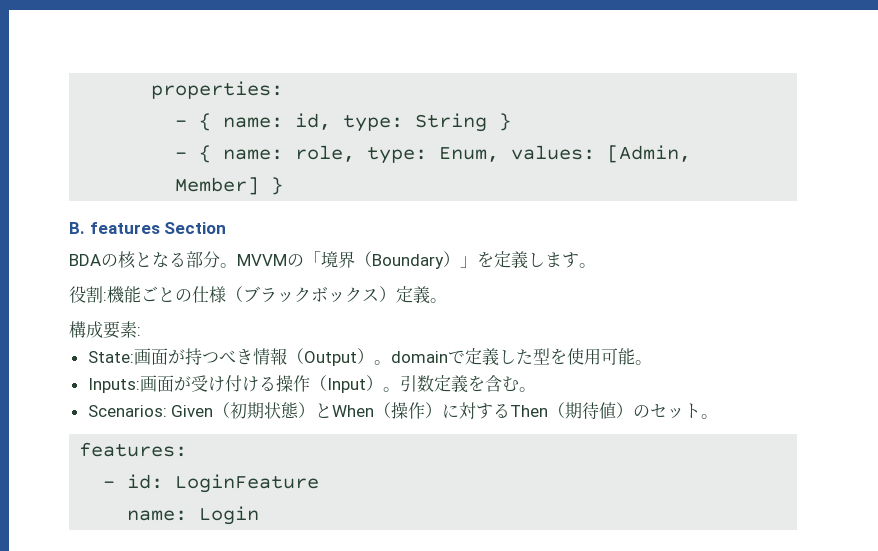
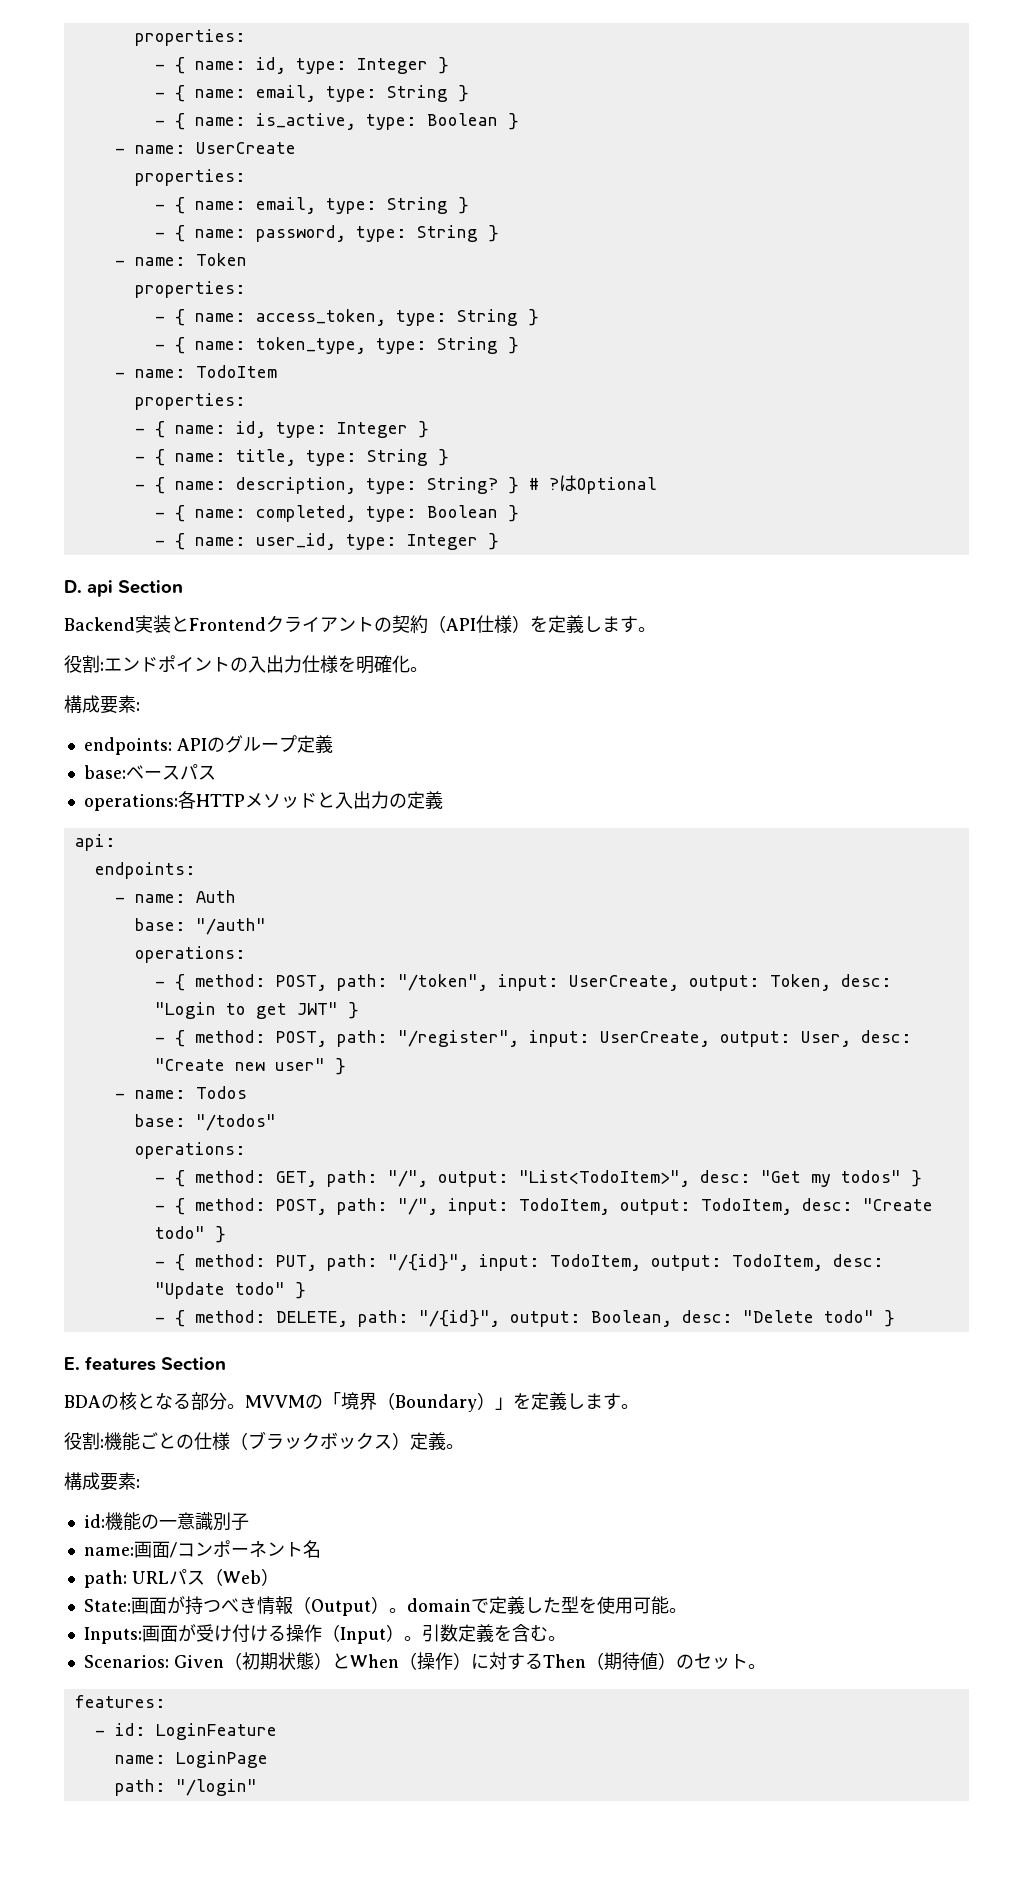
[151,81,284,99] [175,113,512,132] [175,145,692,164] [175,177,284,195] [69,222,85,234] properties: // - { name: id, type: String } // - { name: role, type: Enum, values: [Admin, Member] } // B. -> [134,29,246,46] [154,57,449,74] [154,85,469,102] [154,113,519,130] [114,142,296,154] [134,169,246,186] [154,197,469,214] [154,225,499,242] [114,253,247,266] [134,281,246,298] [154,309,539,326] [154,337,519,354] [114,365,277,378] [134,393,246,410] [134,421,429,438] [134,449,449,466] [134,475,657,494] [154,505,519,522] [154,533,499,550] [64,580,183,597] [64,615,656,634] [64,655,428,674] [64,695,140,714] [83,735,333,755] [83,764,216,780] [83,791,443,811] [74,834,116,851] [94,862,196,879] [114,890,236,903] [134,918,266,935] [134,946,246,963] [154,974,892,991] [154,1002,359,1019] [154,1030,912,1047] [154,1058,346,1075] [114,1086,247,1099] [134,1114,276,1131] [134,1142,246,1159] [154,1170,922,1187] [154,1198,933,1215] [154,1226,226,1243] [154,1254,884,1271] [154,1282,306,1299] [154,1310,895,1327] [64,1357,80,1370] properties: // - { name: id, type: Integer } // - { name: email, type: String } // - { name: is_active, type: Boolean } // - name: UserCreate // properties: // - { name: email, type: String } // - { name: password, type: String } // - name: Token // properties: // - { name: access_token, type: String } // - { name: token_type, type: String } // - name: TodoItem // properties: // - { name: id, type: Integer } // - { name: title, type: String } // - { name: description, type: String? } # ?はOptional // - { name: completed, type: Boolean } // - { name: user_id, type: Integer } // D. api Section // Backend実装とFrontendクライアントの契約（API仕様）を定義します。 // 役割:エンドポイントの入出力仕様を明確化。 // 構成要素: // endpoints: APIのグループ定義 // base:ベースパス // operations:各HTTPメソッドと入出力の定義 // api: // endpoints: // - name: Auth // base: "/auth" // operations: // - { method: POST, path: "/token", input: UserCreate, output: Token, desc: "Login to get JWT" } // - { method: POST, path: "/register", input: UserCreate, output: User, desc: "Create new user" } // - name: Todos // base: "/todos" // operations: // - { method: GET, path: "/", output: "List<TodoItem>", desc: "Get my todos" } // - { method: POST, path: "/", input: TodoItem, output: TodoItem, desc: "Create todo" } // - { method: PUT, path: "/{id}", input: TodoItem, output: TodoItem, desc: "Update todo" } // - { method: DELETE, path: "/{id}", output: Boolean, desc: "Delete todo" } // E.
(141, 331) none -> [83,1512,249,1531] [83,1540,321,1558] [83,1568,279,1588] // id:機能の一意識別子 // name:画面/コンポーネント名 // path: URLパス（Web）
[199,506,260,525] Login -> [175,1751,268,1768] [114,1779,257,1796] LoginPage // path: "/login"

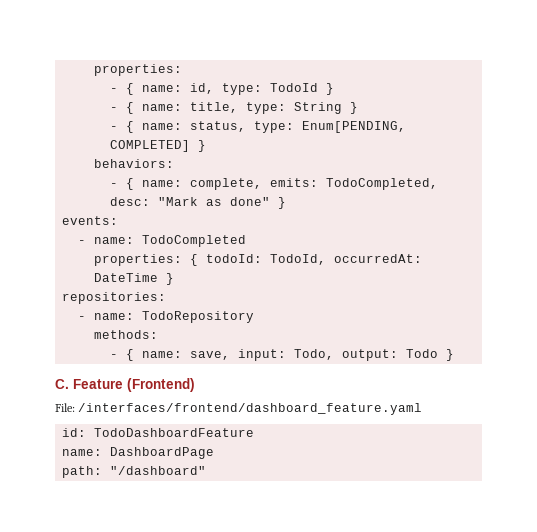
[134,29,246,46] [154,57,449,74] [154,85,469,102] [154,113,519,130] [114,142,296,154] [134,169,246,186] [154,197,469,214] [154,225,499,242] [114,253,247,266] [134,281,246,298] [154,309,539,326] [154,337,519,354] [114,365,277,378] [134,393,246,410] [134,421,408,438] properties: // - { name: id, type: Integer } // - { name: email, type: String } // - { name: is_active, type: Boolean } // - name: UserCreate // properties: // - { name: email, type: String } // - { name: password, type: String } // - name: Token // properties: // - { name: access_token, type: String } // - { name: token_type, type: String } // - name: TodoItem // properties: // - { name: id, type: Integer -> [94,64,183,76] [110,83,319,95] properties: // - { name: id, type: TodoId
[235,475,657,494] [154,505,519,522] [154,533,499,550] [64,580,183,597] [64,615,656,634] [64,655,428,674] [64,695,140,714] [83,735,333,755] [83,764,216,780] [83,791,443,811] [74,834,116,851] [94,862,196,879] [114,890,236,903] [134,918,266,935] [134,946,246,963] [154,974,892,991] [154,1002,359,1019] [154,1030,912,1047] [154,1058,346,1075] [114,1086,247,1099] [134,1114,276,1131] [134,1142,246,1159] [154,1170,922,1187] [154,1198,933,1215] [154,1226,226,1243] [154,1254,884,1271] [154,1282,306,1299] [154,1310,895,1327] [64,1356,226,1371] [64,1392,639,1412] [64,1431,464,1451] [64,1472,140,1491] [83,1512,249,1531] [83,1540,321,1558] [83,1568,279,1588] [83,1596,687,1616] [83,1624,566,1644] [83,1652,766,1671] [74,1695,166,1708] [94,1723,277,1740] [114,1751,268,1768] [114,1779,257,1796] description, type: String? } # ?はOptional // - { name: completed, type: Boolean } // - { name: user_id, type: Integer } // D. api Section // Backend実装とFrontendクライアントの契約（API仕様）を定義します。 // 役割:エンドポイントの入出力仕様を明確化。 // 構成要素: // endpoints: APIのグループ定義 // base:ベースパス // operations:各HTTPメソッドと入出力の定義 // api: // endpoints: // - name: Auth // base: "/auth" // operations: // - { method: POST, path: "/token", input: UserCreate, output: Token, desc: "Login to get JWT" } // - { method: POST, path: "/register", input: UserCreate, output: User, desc: "Create new user" } // - name: Todos // base: "/todos" // operations: // - { method: GET, path: "/", output: "List<TodoItem>", desc: "Get my todos" } // - { method: POST, path: "/", input: TodoItem, output: TodoItem, desc: "Create todo" } // - { method: PUT, path: "/{id}", input: TodoItem, output: TodoItem, desc: "Update todo" } // - { method: DELETE, path: "/{id}", output: Boolean, desc: "Delete todo" } // E. features Section // BDAの核となる部分。MVVMの「境界（Boundary）」を定義します。 // 役割:機能ごとの仕様（ブラックボックス）定義。 // 構成要素: // id:機能の一意識別子 // name:画面/コンポーネント名 // path: URLパス（Web） // State:画面が持つべき情報（Output）。domainで定義した型を使用可能。 // Inputs:画面が受け付ける操作（Input）。引数定義を含む。 // Scenarios: Given（初期状態）とWhen（操作）に対するThen（期待値）のセット。 // features: // - id: LoginFeature // name: LoginPage // path: "/login" -> [190,121,407,133] [110,140,207,152] [94,159,175,168] [110,178,439,190] [110,197,287,209] [62,216,119,225] [78,235,247,247] [94,254,423,266] [94,273,175,285] [62,292,167,304] [78,311,255,323] [94,330,159,339] [110,349,455,361] [55,378,195,392] [55,403,423,415] [62,428,255,437] [62,447,215,459] [62,466,207,478] status, type: Enum[PENDING, COMPLETED] } // behaviors: // - { name: complete, emits: TodoCompleted, desc: "Mark as done" } // events: // - name: TodoCompleted // properties: { todoId: TodoId, occurredAt: DateTime } // repositories: // - name: TodoRepository // methods: // - { name: save, input: Todo, output: Todo } // C. Feature (Frontend) // File: /interfaces/frontend/dashboard_feature.yaml // id: TodoDashboardFeature // name: DashboardPage // path: "/dashboard"

